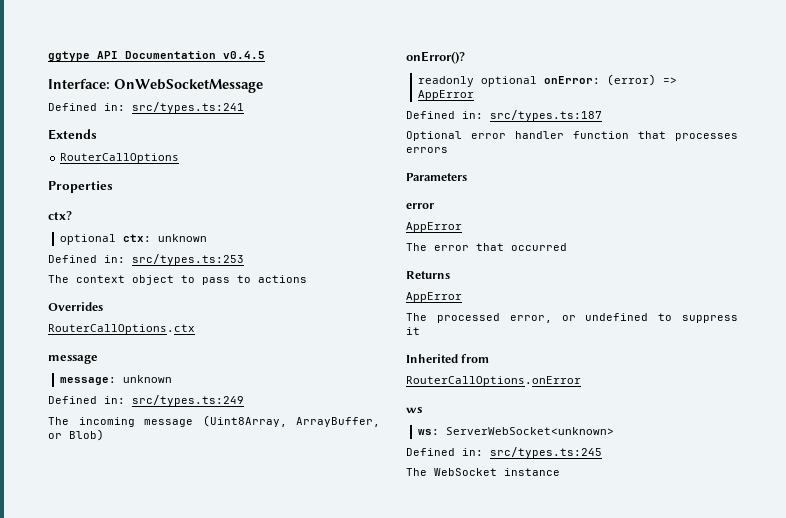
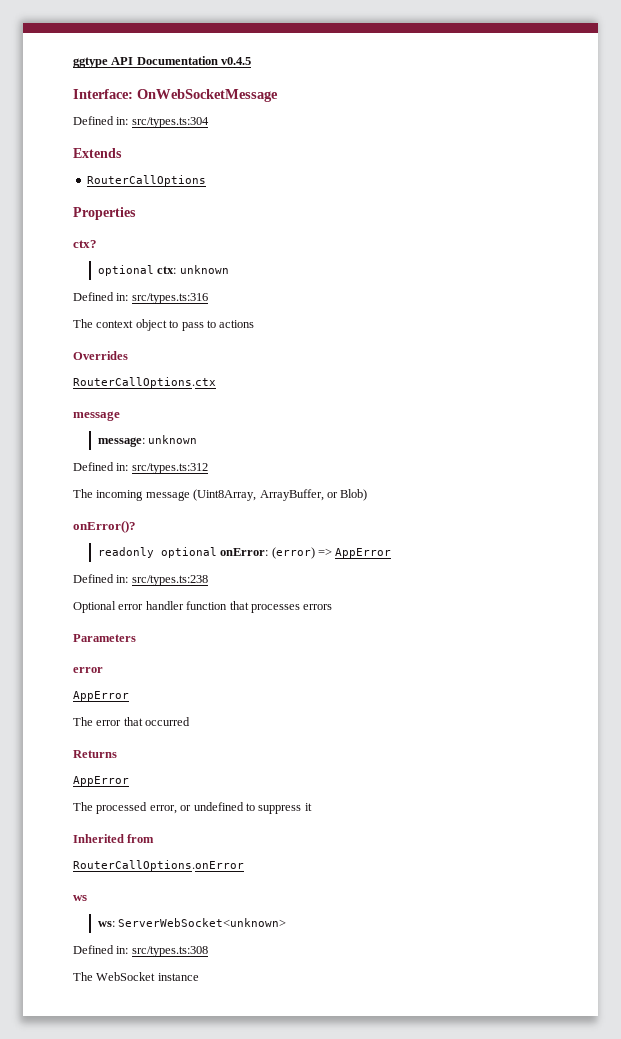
[132,102,244,113] src/types.ts:241 -> [131,117,209,128] src/types.ts:304
[132,254,244,265] src/types.ts:253 -> [131,293,208,304] src/types.ts:316
[132,395,244,406] src/types.ts:249 -> [131,463,208,474] src/types.ts:312
[490,110,602,121] src/types.ts:187 -> [131,575,208,586] src/types.ts:238
[490,447,602,458] src/types.ts:245 -> [131,946,208,957] src/types.ts:308

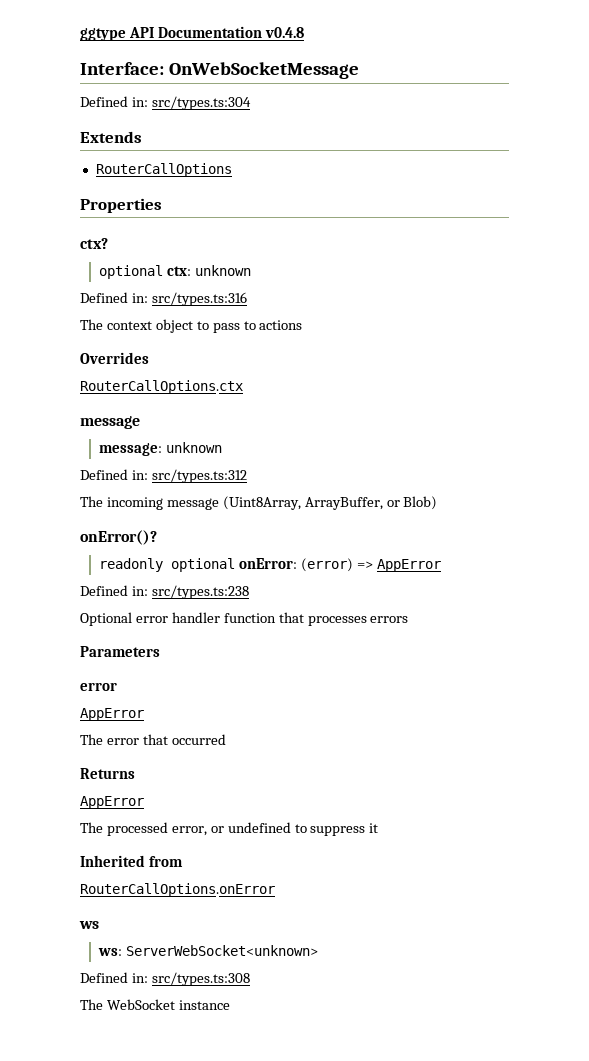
[221,57,252,65] v0.4.5 -> [264,27,304,38] v0.4.8

